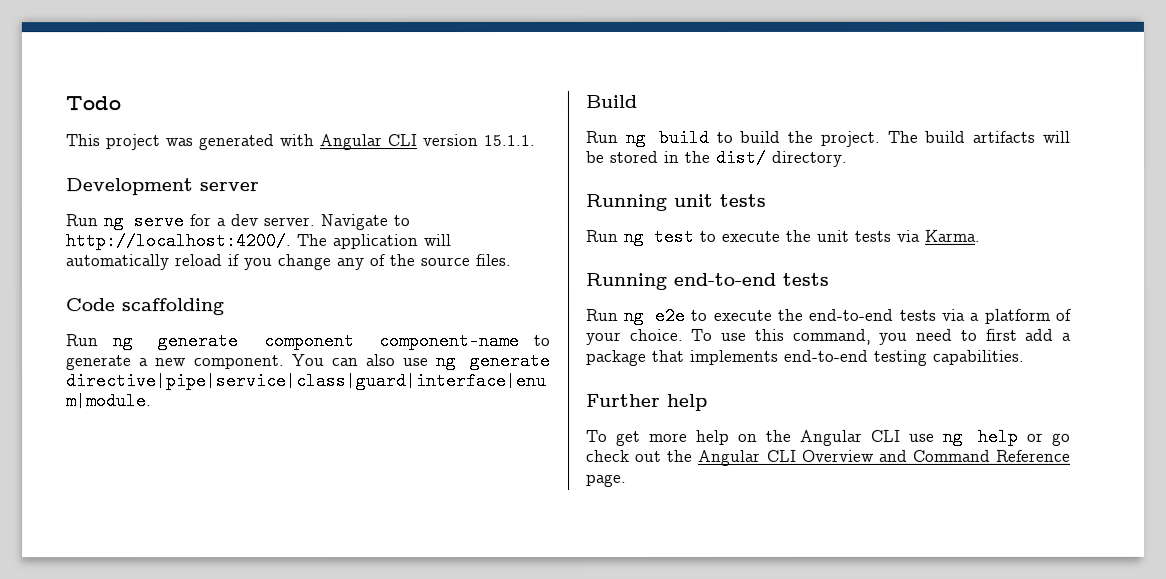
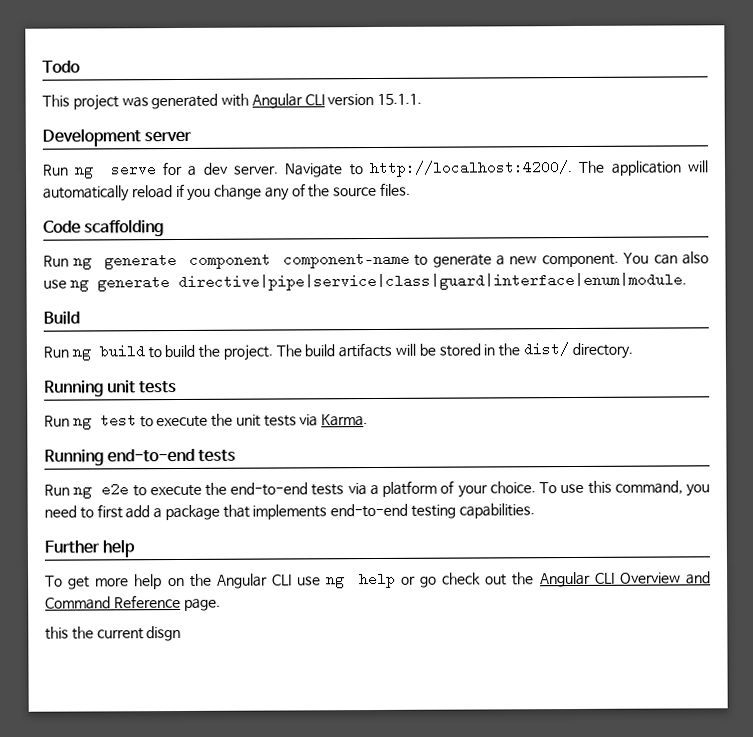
(627, 480) none -> [45,625,182,642] // this the current disgn

